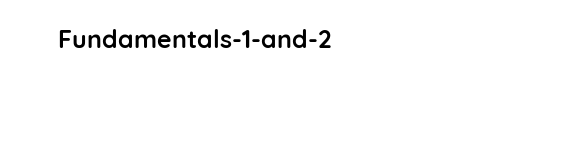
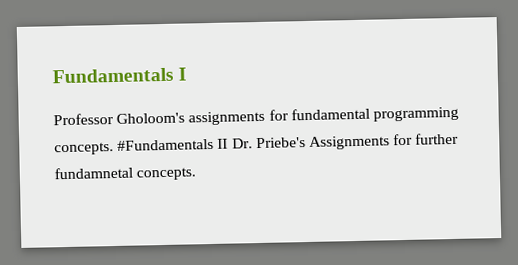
[58,29,331,48] Fundamentals-1-and-2 -> [52,67,188,84] [53,106,459,126] [54,132,460,156] [54,166,197,181] Fundamentals I // Professor Gholoom's assignments for fundamental programming concepts. #Fundamentals II Dr. Priebe's Assignments for further fundamnetal concepts.

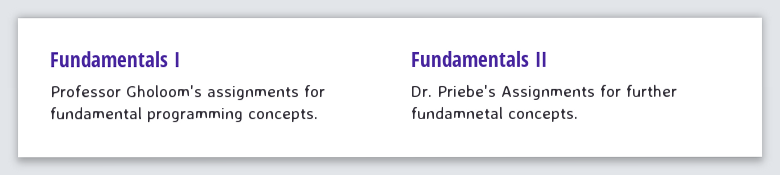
[117,138,215,151] #Fundamentals -> [410,50,529,67] // Fundamentals
(229, 143) none -> (547, 59) //

